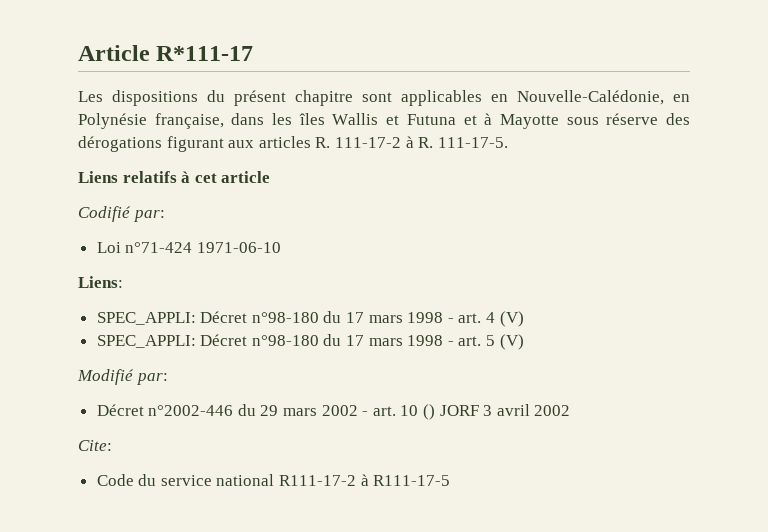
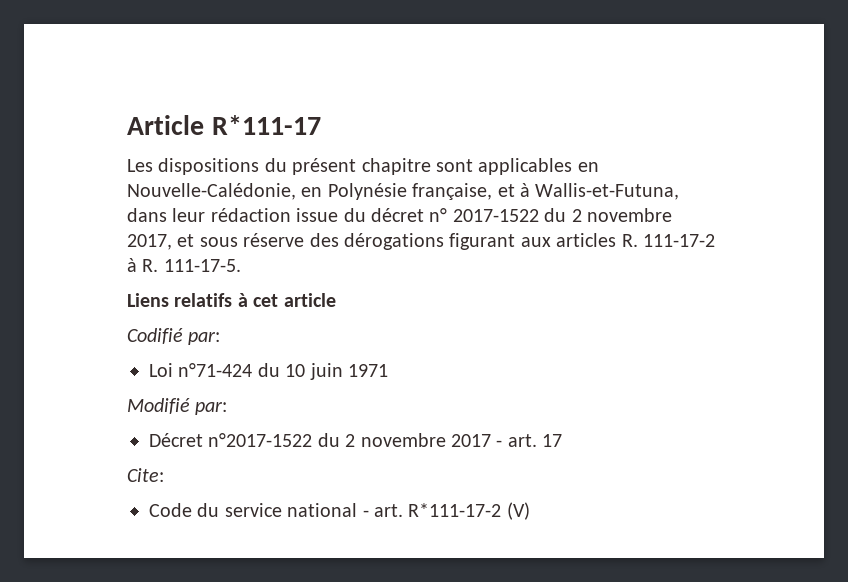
[231,113,559,129] dans les îles Wallis et Futuna et à Mayotte -> [497,183,680,200] [127,208,672,222] [127,234,195,250] et à Wallis-et-Futuna, dans leur rédaction issue du décret n° 2017-1522 du 2 novembre 2017, et
[196,242,281,253] [78,276,123,288] [96,311,524,327] [96,334,524,350] [77,369,168,385] [96,404,571,420] 1971-06-10 // Liens: // SPEC_APPLI: Décret n°98-180 du 17 mars 1998 - art. 4 (V) // SPEC_APPLI: Décret n°98-180 du 17 mars 1998 - art. 5 (V) // Modifié par: // Décret n°2002-446 du 29 mars 2002 - art. 10 () JORF 3 avril 2002 -> [257,363,388,380] [127,398,228,415] [149,433,563,447] du 10 juin 1971 // Modifié par: // Décret n°2017-1522 du 2 novembre 2017 - art. 17
[279,474,451,486] R111-17-2 à R111-17-5 -> [362,502,530,520] - art. R*111-17-2 (V)

